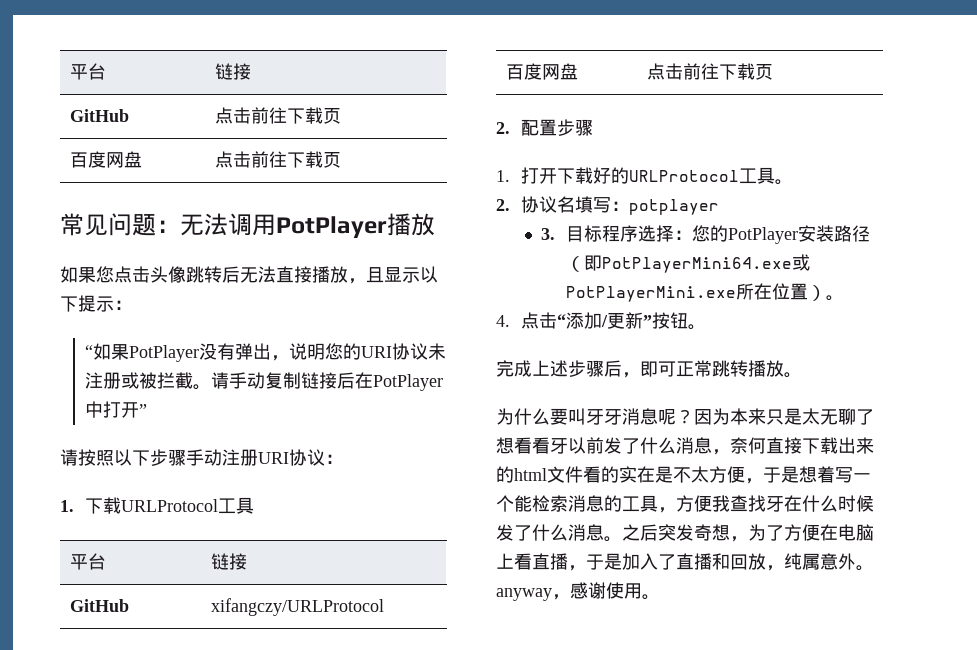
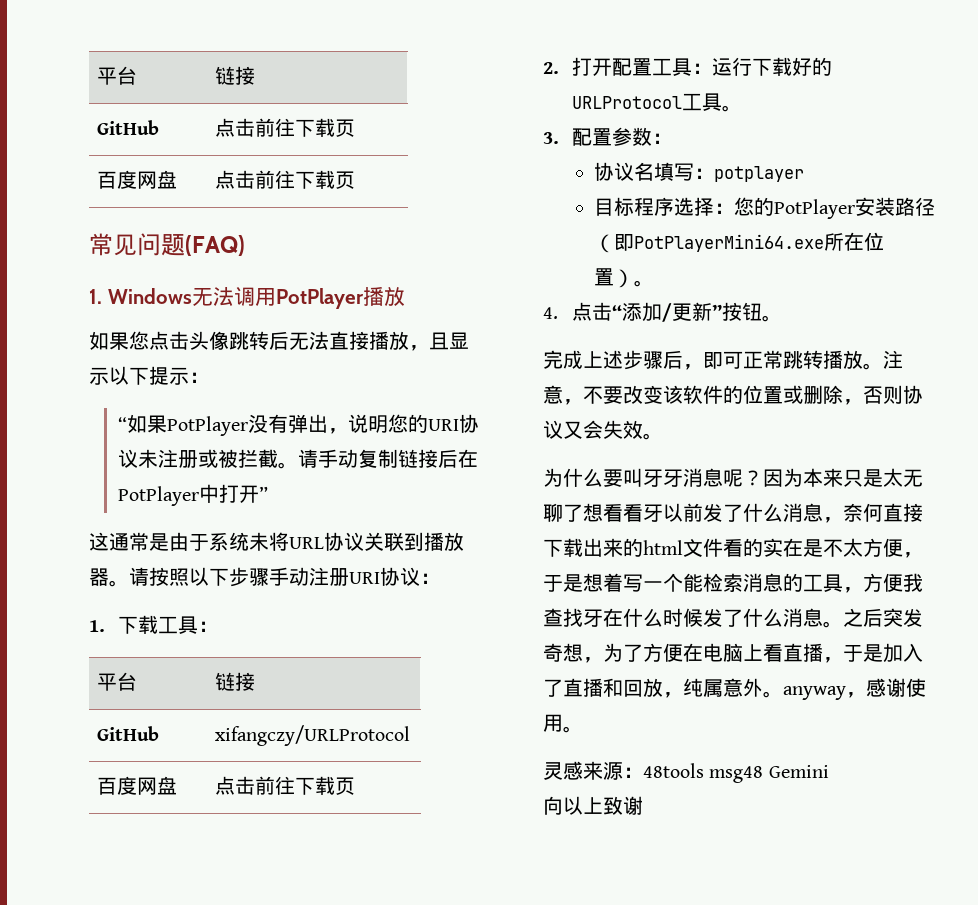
[156,220,180,233] ： -> [185,235,245,256] [89,288,192,304] (FAQ) // 1. Windows
(148, 410) none -> [89,532,464,551] [89,568,129,587] 这通常是由于系统未将URL协议关联到播放器。
[121,497,255,514] URLProtocol工具 -> [157,616,218,634] 工具：
[521,119,594,136] [496,167,558,184] 配置步骤 // 1.打开 -> [571,57,752,76] 打开配置工具：运行
[496,199,510,211] 2. -> [543,127,672,146] 3.配置参数： //
[540,228,555,240] 3. -> (804, 174) none
[792,254,811,271] [566,286,737,302] 或PotPlayerMini.exe -> (824, 243) none
(802, 375) none -> [883,350,903,369] [543,385,923,405] [543,420,663,440] 注意，不要改变该软件的位置或删除，否则协议又会失效。
(660, 597) none -> [543,761,829,783] [543,796,643,815] // 灵感来源：48tools msg48 Gemini // 向以上致谢

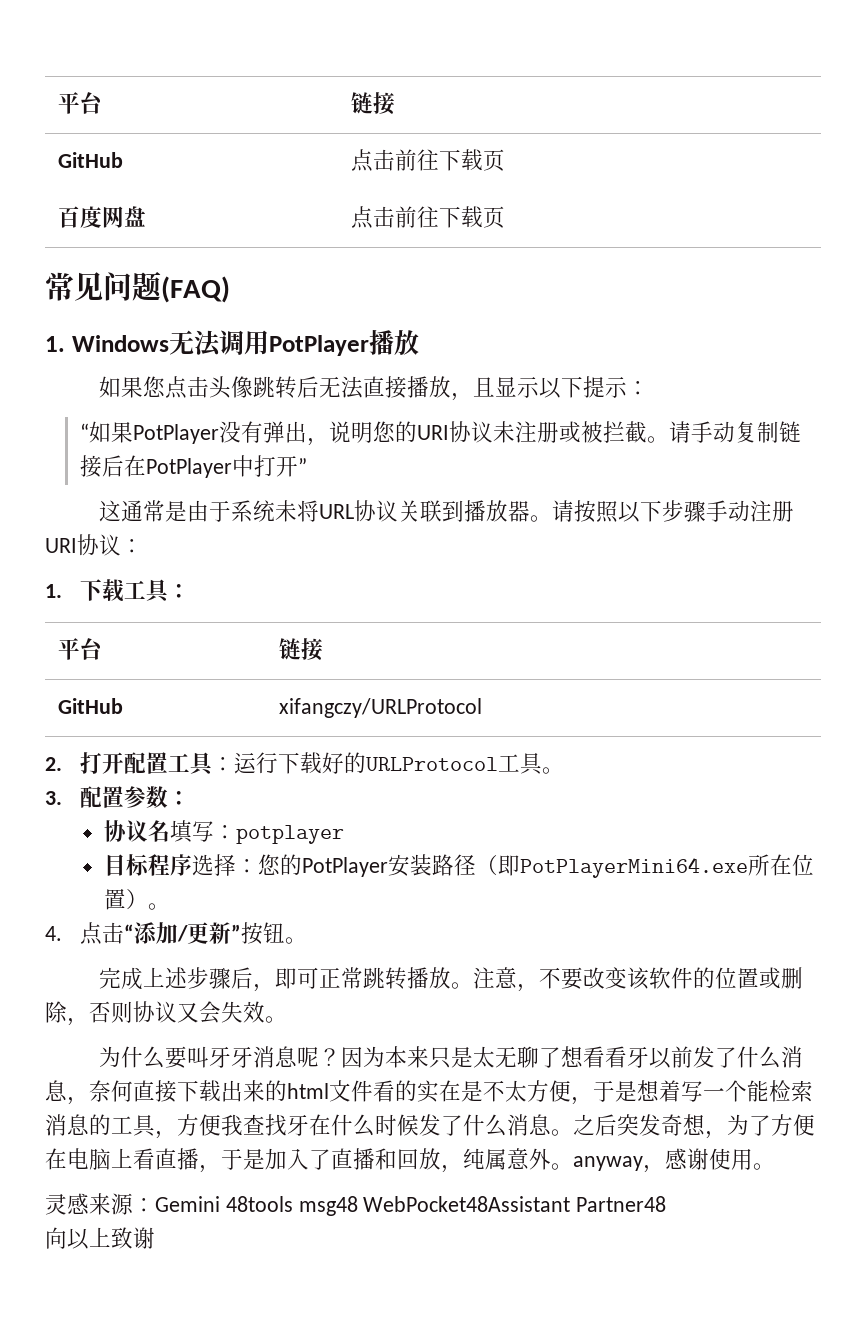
[97,776,178,795] [215,776,356,795] // 百度网盘 | 点击前往下载页 -> (483, 708) none
(643, 772) none -> [155,1196,220,1212] Gemini
[768,765,829,778] Gemini -> [363,1196,667,1212] WebPocket48Assistant Partner48

